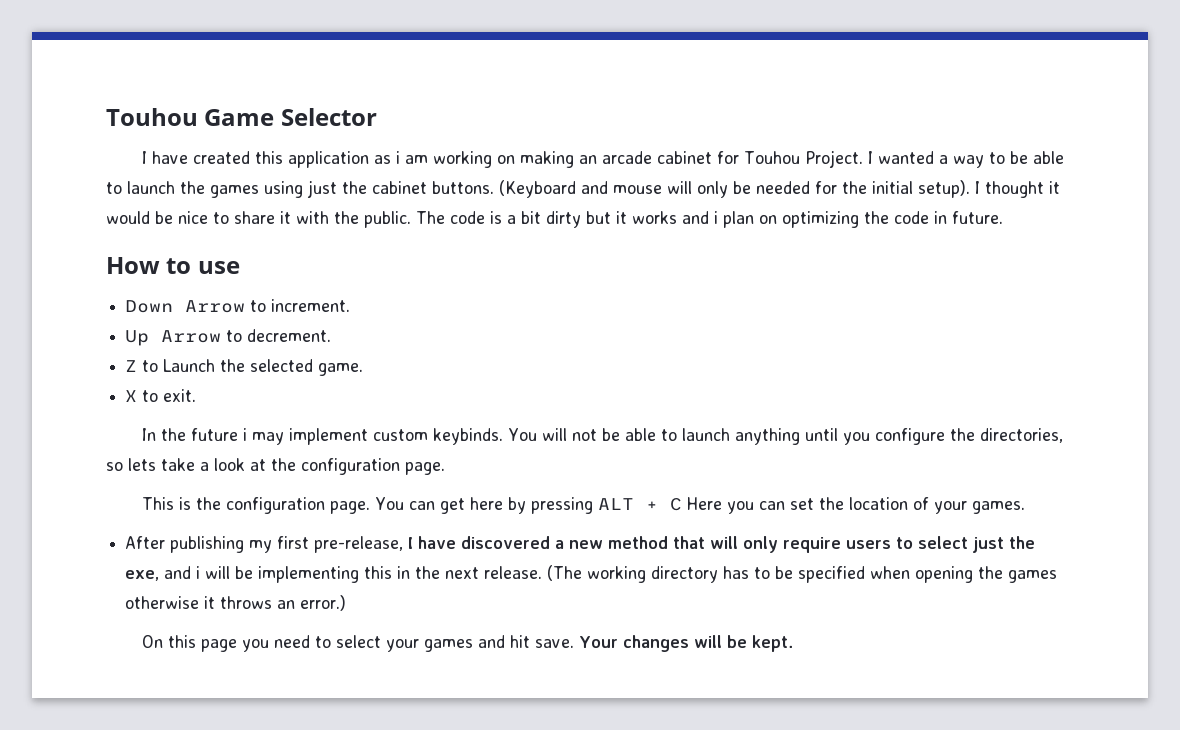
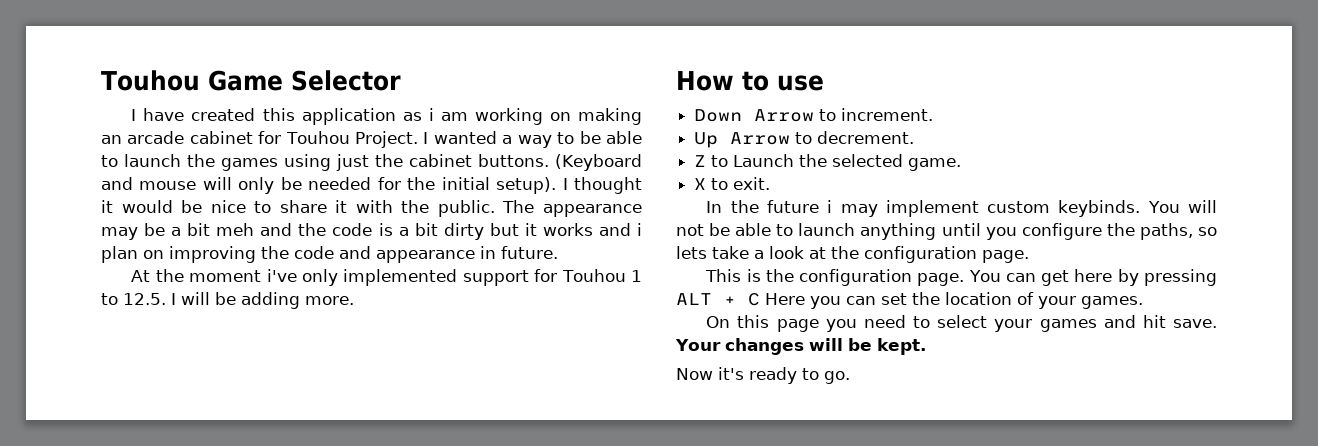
(445, 217) none -> [543,204,642,217] [101,223,327,240] appearance may be a bit meh and the
[782,211,929,228] optimizing the code -> [169,246,475,263] improving the code and appearance
(1003, 217) none -> [131,269,642,286] [101,292,354,309] // At the moment i've only implemented support for Touhou 1 to 12.5. I will be adding more.
[979,428,1063,443] directories, -> [1139,223,1193,240] paths,
[125,536,1036,553] [125,565,1058,583] [125,595,347,611] // After publishing my first pre-release, I have discovered a new method that will only require users to select just the exe, and i will be implementing this in the next release. (The working directory has to be specified when opening the games otherwise it throws an error.) -> (1143, 302) none
(793, 643) none -> [676,367,850,384] // Now it's ready to go.

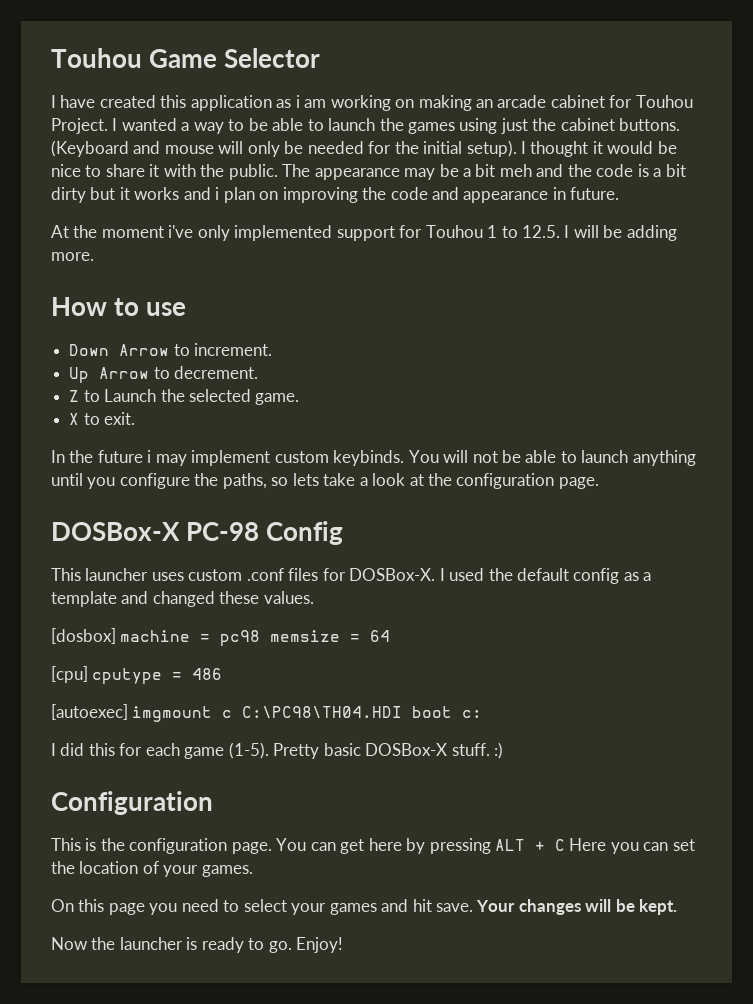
(1029, 256) none -> [51,521,344,545] [51,568,652,584] [51,591,314,607] [51,628,391,646] [51,666,223,684] [51,704,483,722] [51,742,504,759] [51,791,213,815] // DOSBox-X PC-98 Config // This launcher uses custom .conf files for DOSBox-X. I used the default config as a template and changed these values. // [dosbox] machine = pc98 memsize = 64 // [cpu] cputype = 486 // [autoexec] imgmount c C:\PC98\TH04.HDI boot c: // I did this for each game (1-5). Pretty basic DOSBox-X stuff. :) // Configuration
[718,367,744,380] it's -> [91,937,198,950] the launcher is
(850, 377) none -> [296,937,344,953] Enjoy!

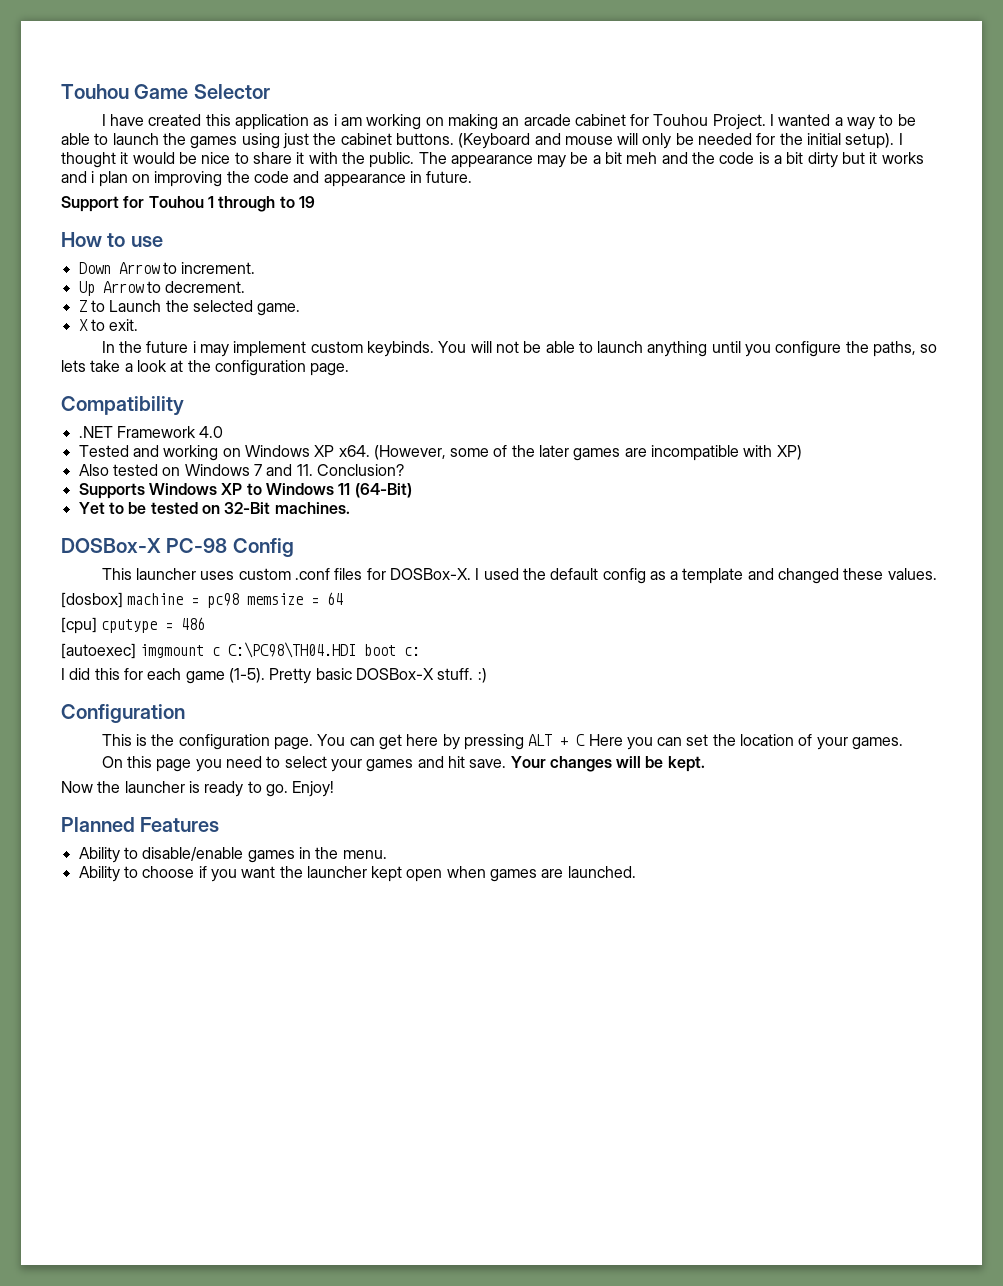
[51,225,677,241] [51,252,94,261] At the moment i've only implemented support for Touhou 1 to 12.5. I will be adding more. -> [61,196,315,212] Support for Touhou 1 through to 19
(599, 483) none -> [61,396,184,416] [78,426,224,438] [78,445,802,461] [78,464,404,476] [78,483,412,499] [78,502,350,514] // Compatibility // .NET Framework 4.0 // Tested and working on Windows XP x64. (However, some of the later games are incompatible with XP) // Also tested on Windows 7 and 11. Conclusion? // Supports Windows XP to Windows 11 (64-Bit) // Yet to be tested on 32-Bit machines.
(344, 945) none -> [61,817,220,832] [78,847,387,863] [78,866,636,882] // Planned Features // Ability to disable/enable games in the menu. // Ability to choose if you want the launcher kept open when games are launched.

